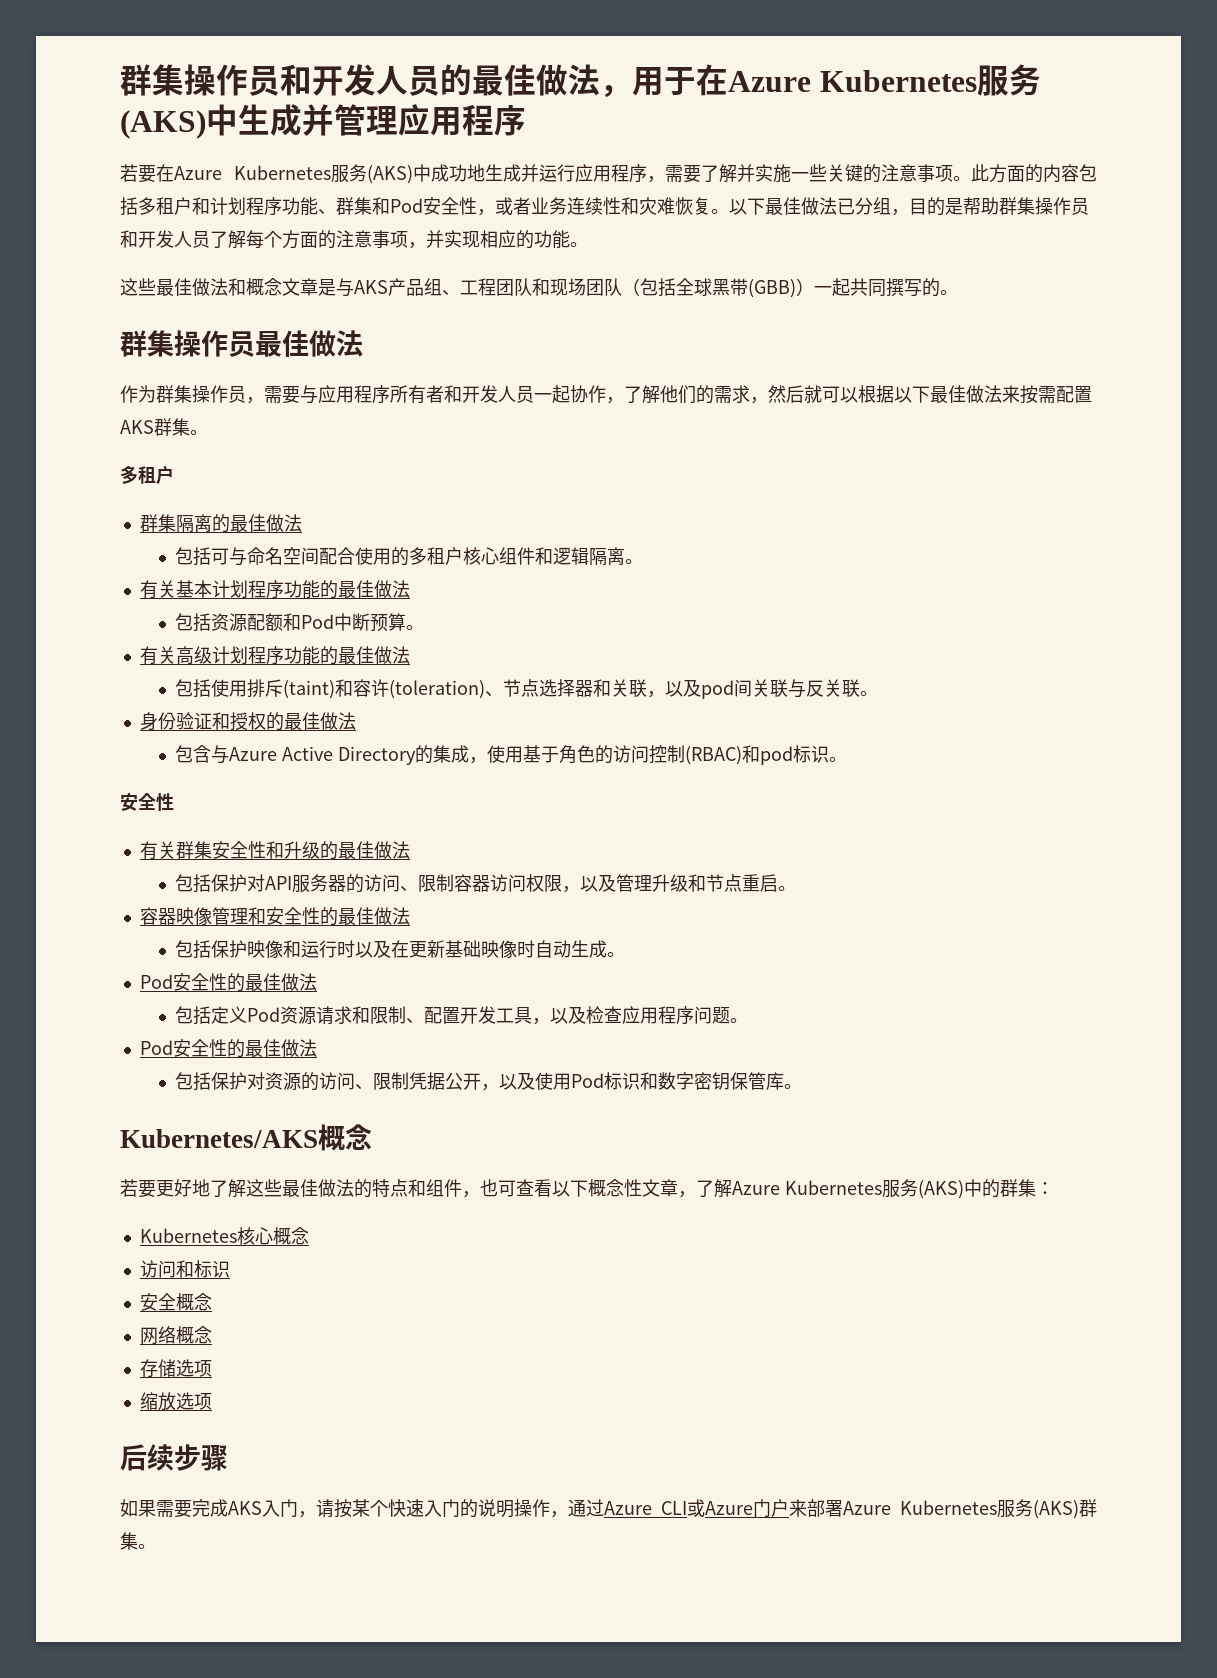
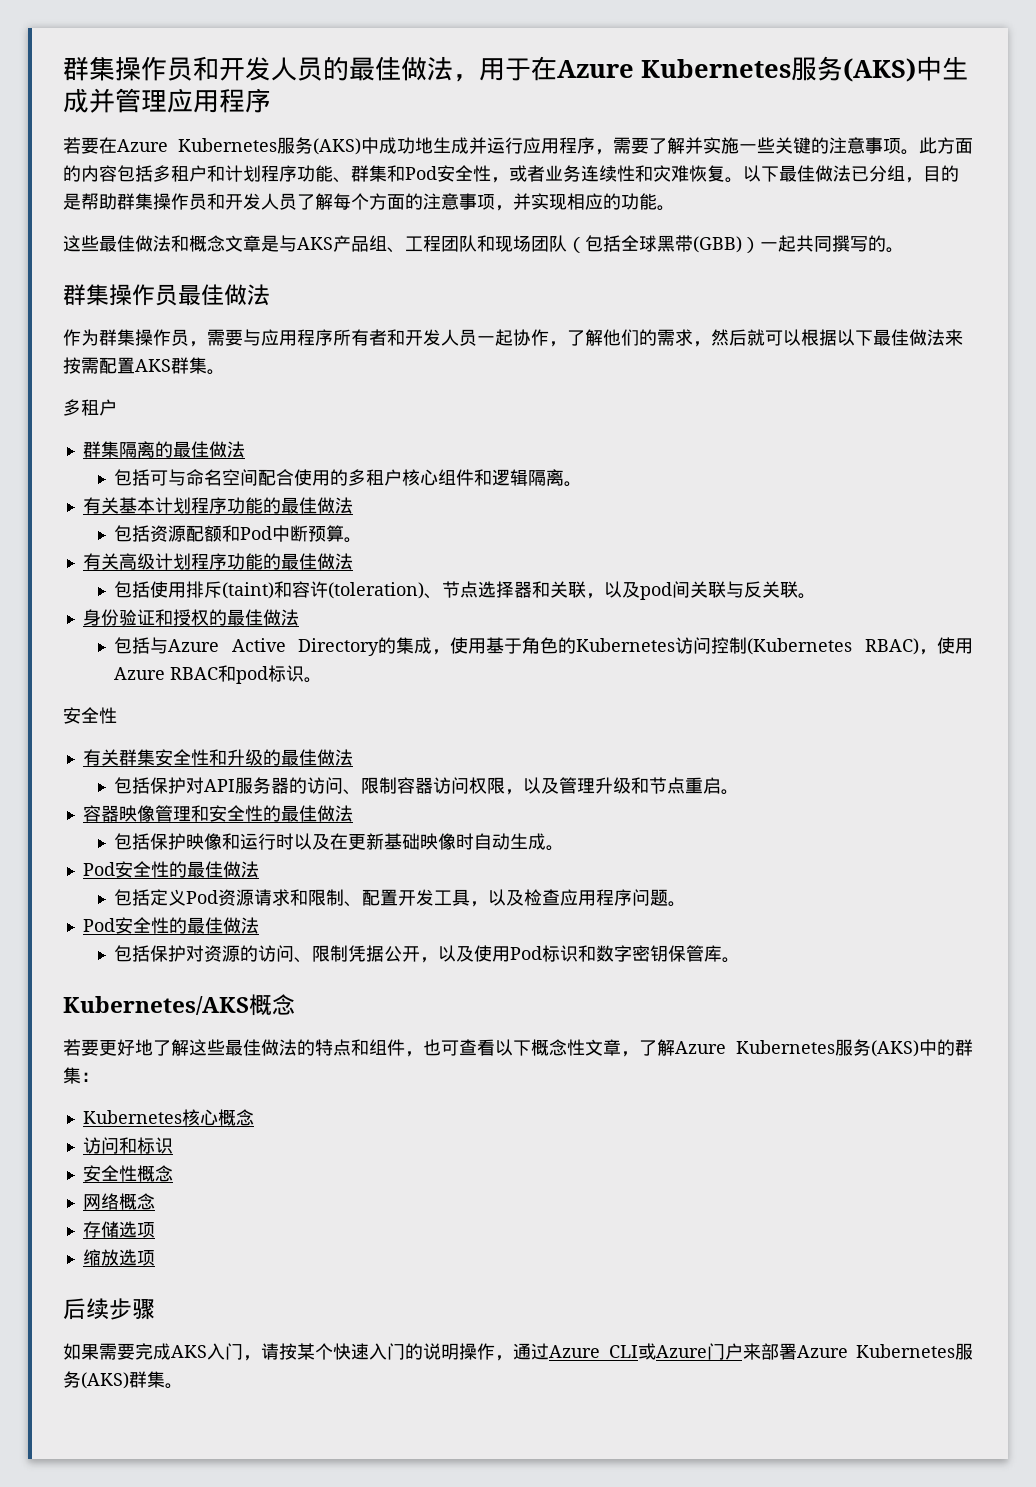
[193,745,212,763] 含 -> [132,637,151,654] 括
(614, 754) none -> [576,638,676,652] Kubernetes
[685,746,743,765] (RBAC) -> [747,637,973,655] [114,667,219,680] (Kubernetes RBAC)，使用Azure RBAC
(176, 1302) none -> [118,1165,137,1182] 性

